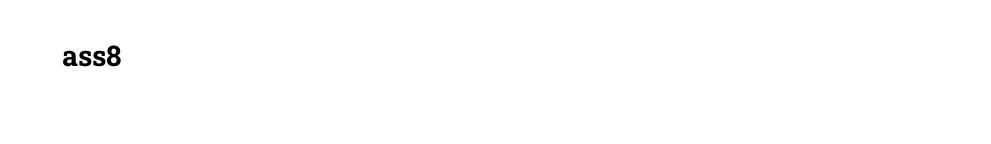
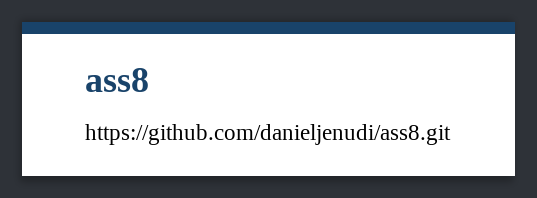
(122, 56) none -> [85,124,451,145] // https://github.com/danieljenudi/ass8.git

